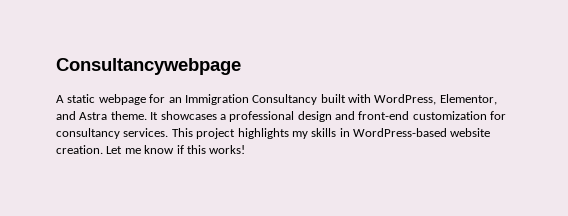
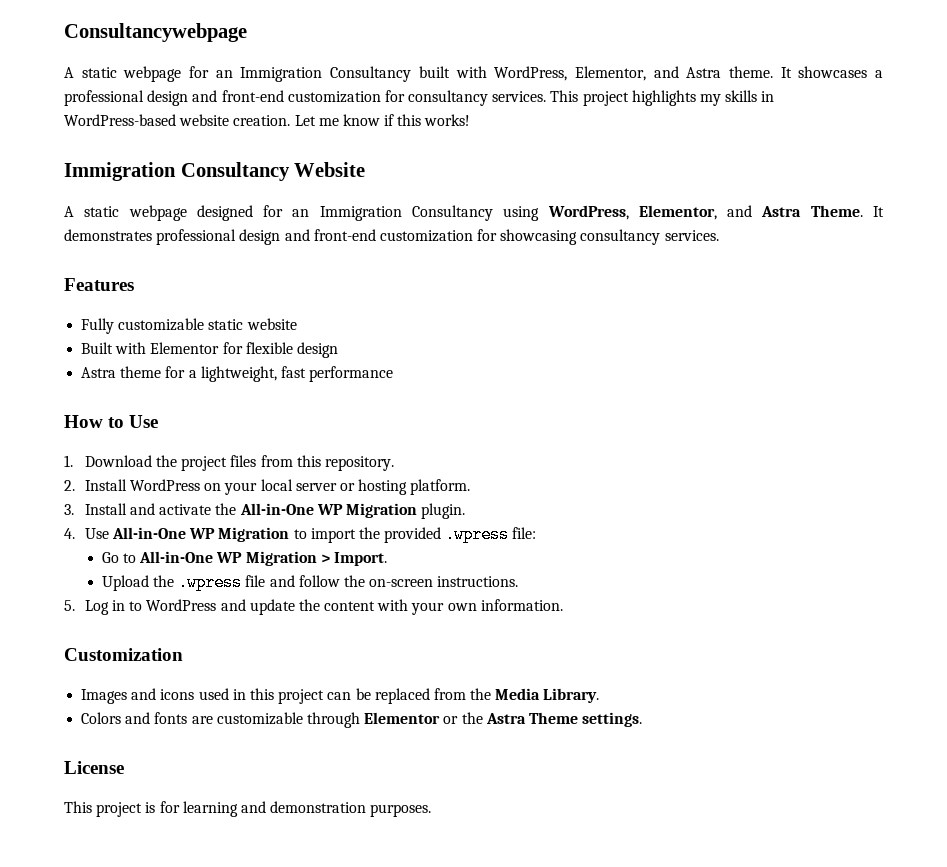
(246, 149) none -> [64,162,366,181] [64,205,885,221] [64,229,719,245] [64,278,134,291] [81,318,297,334] [81,342,338,358] [81,366,394,382] [64,415,159,428] [64,455,394,471] [64,479,471,495] [64,503,466,519] [64,526,537,543] [101,551,387,566] [101,574,519,591] [64,599,563,615] [64,648,183,661] [81,688,600,704] [81,712,643,728] [64,761,124,774] [64,801,432,817] // Immigration Consultancy Website // A static webpage designed for an Immigration Consultancy using WordPress, Elementor, and Astra Theme. It demonstrates professional design and front-end customization for showcasing consultancy services. // Features // Fully customizable static website // Built with Elementor for flexible design // Astra theme for a lightweight, fast performance // How to Use // 1. Download the project files from this repository. // 2. Install WordPress on your local server or hosting platform. // 3. Install and activate the All-in-One WP Migration plugin. // 4. Use All-in-One WP Migration to import the provided .wpress file: // Go to All-in-One WP Migration > Import. // Upload the .wpress file and follow the on-screen instructions. // 5. Log in to WordPress and update the content with your own information. // Customization // Images and icons used in this project can be replaced from the Media Library. // Colors and fonts are customizable through Elementor or the Astra Theme settings. // License // This project is for learning and demonstration purposes.

